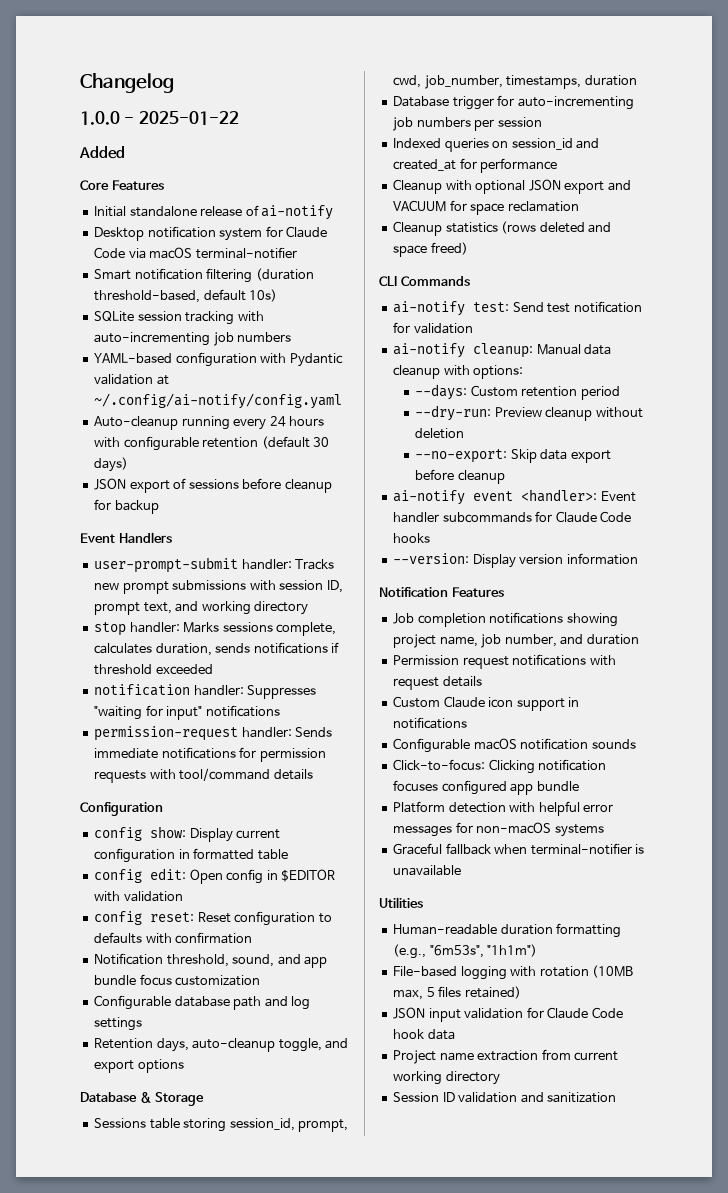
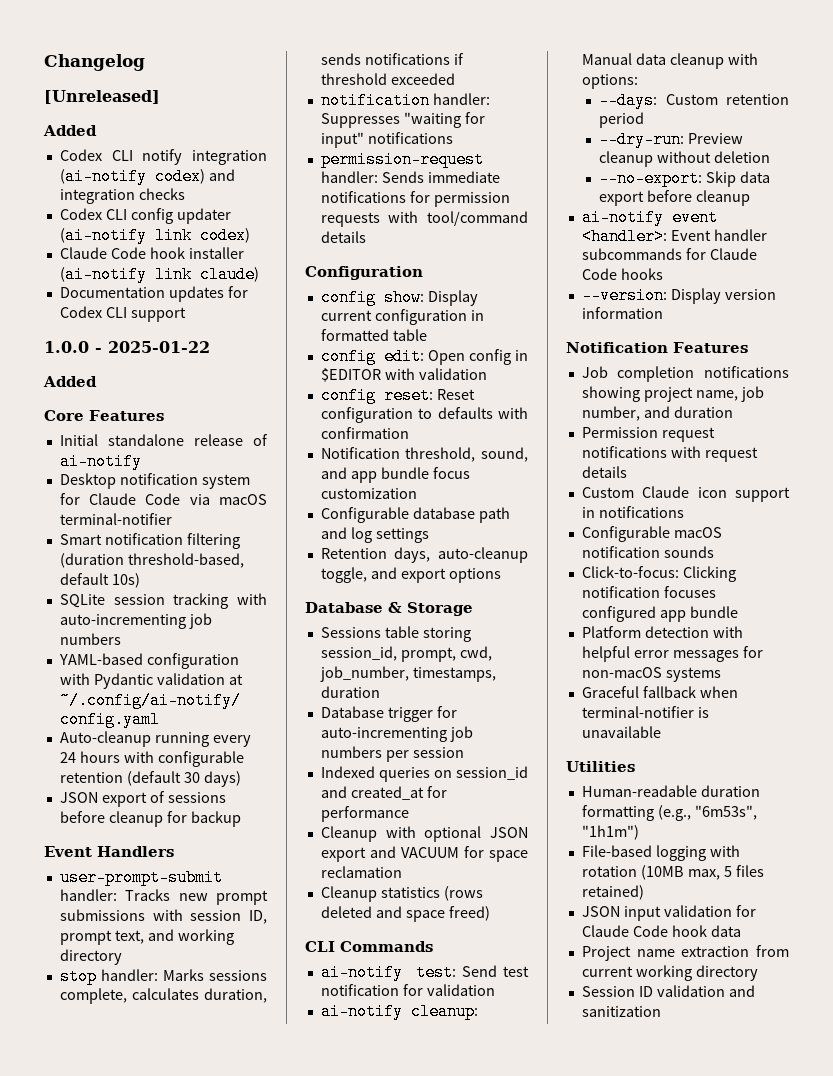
(174, 83) none -> [44,90,160,104] [43,125,97,136] [59,149,267,165] [59,168,235,185] [59,188,185,204] [59,208,231,224] [59,227,250,244] [59,247,244,259] [59,266,259,283] [59,286,248,302] [59,306,186,322] // [Unreleased] // Added // Codex CLI notify integration (ai-notify codex) and integration checks // Codex CLI config updater (ai-notify link codex) // Claude Code hook installer (ai-notify link claude) // Documentation updates for Codex CLI support

